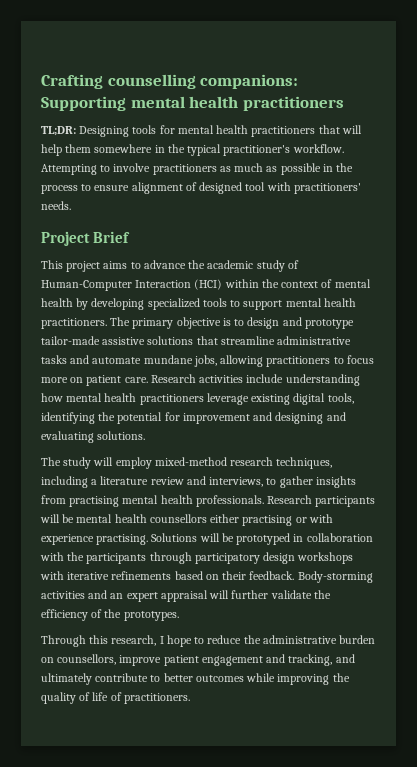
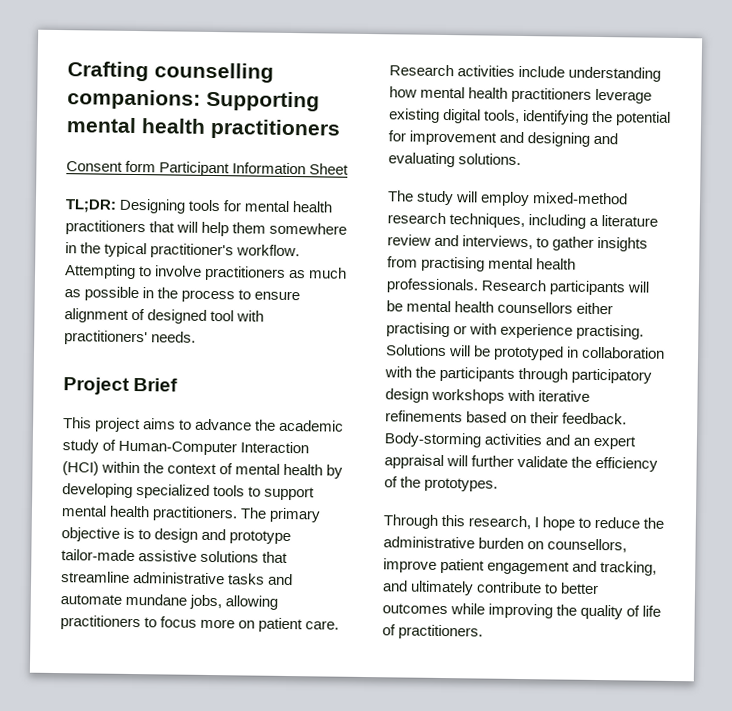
(344, 103) none -> [66,160,350,177] // Consent form Participant Information Sheet

